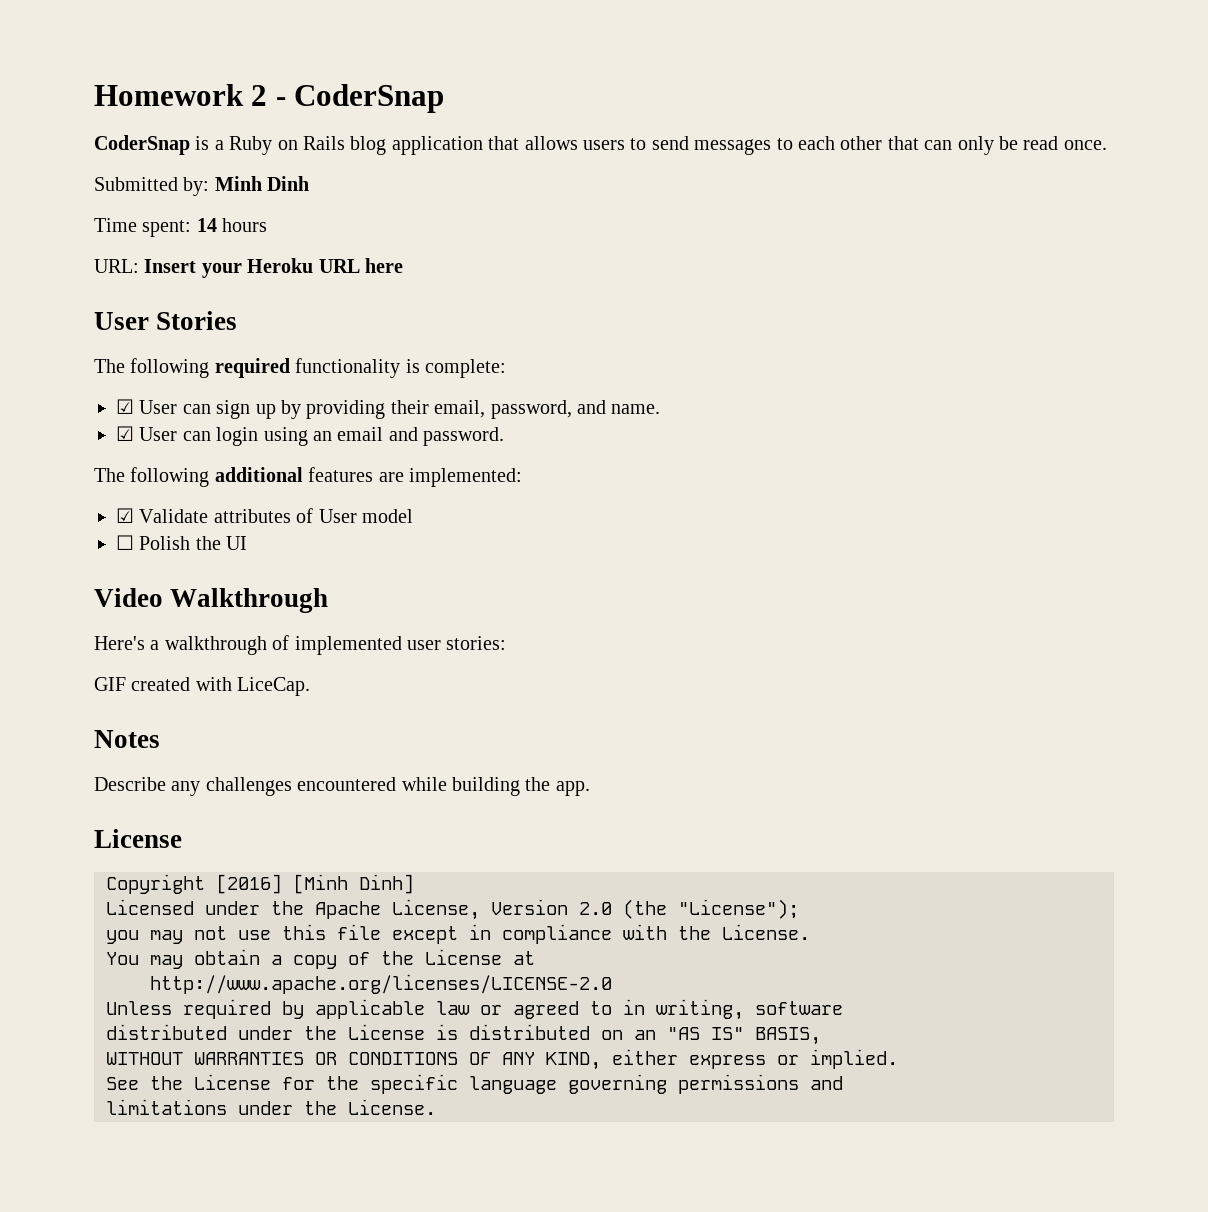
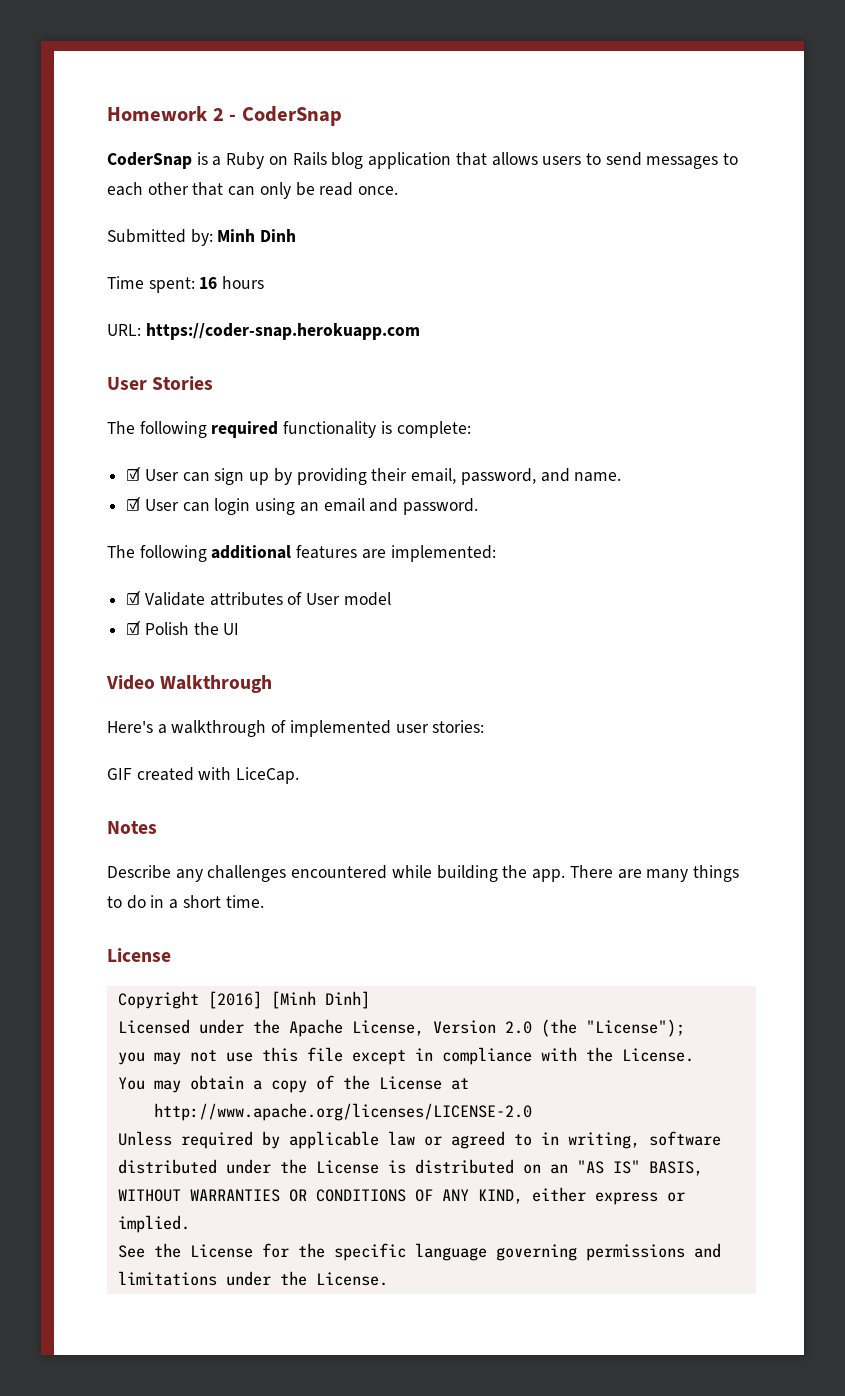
[196,218,217,232] 14 -> [199,277,218,289] 16
[144,258,403,278] Insert your Heroku URL here -> [145,323,420,340] https://coder-snap.herokuapp.com
[116,535,134,550] ☐ -> [126,620,142,635] ☑
(590, 788) none -> [569,865,739,882] [107,895,264,909] There are many things to do in a short time.

